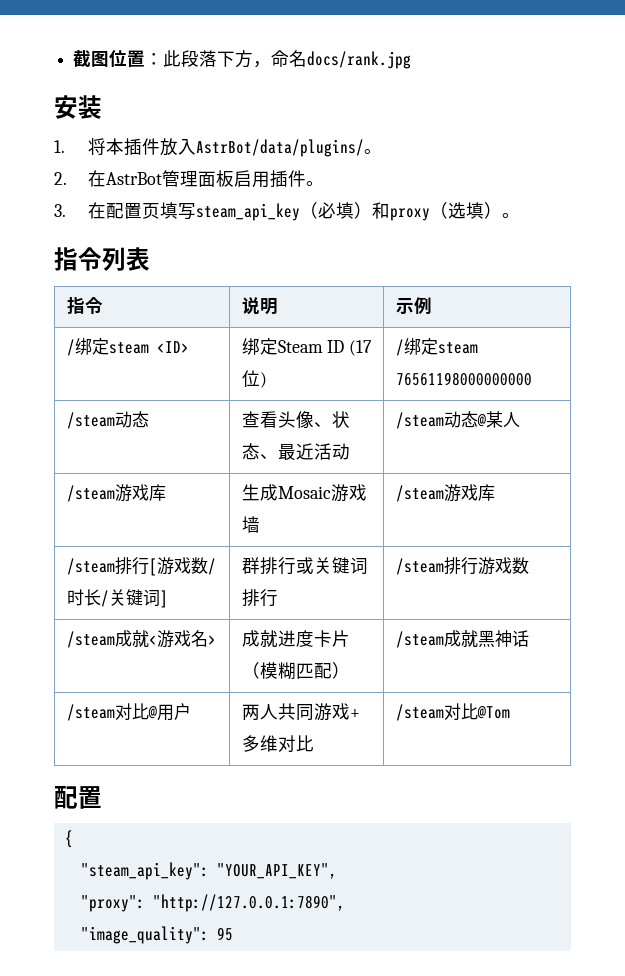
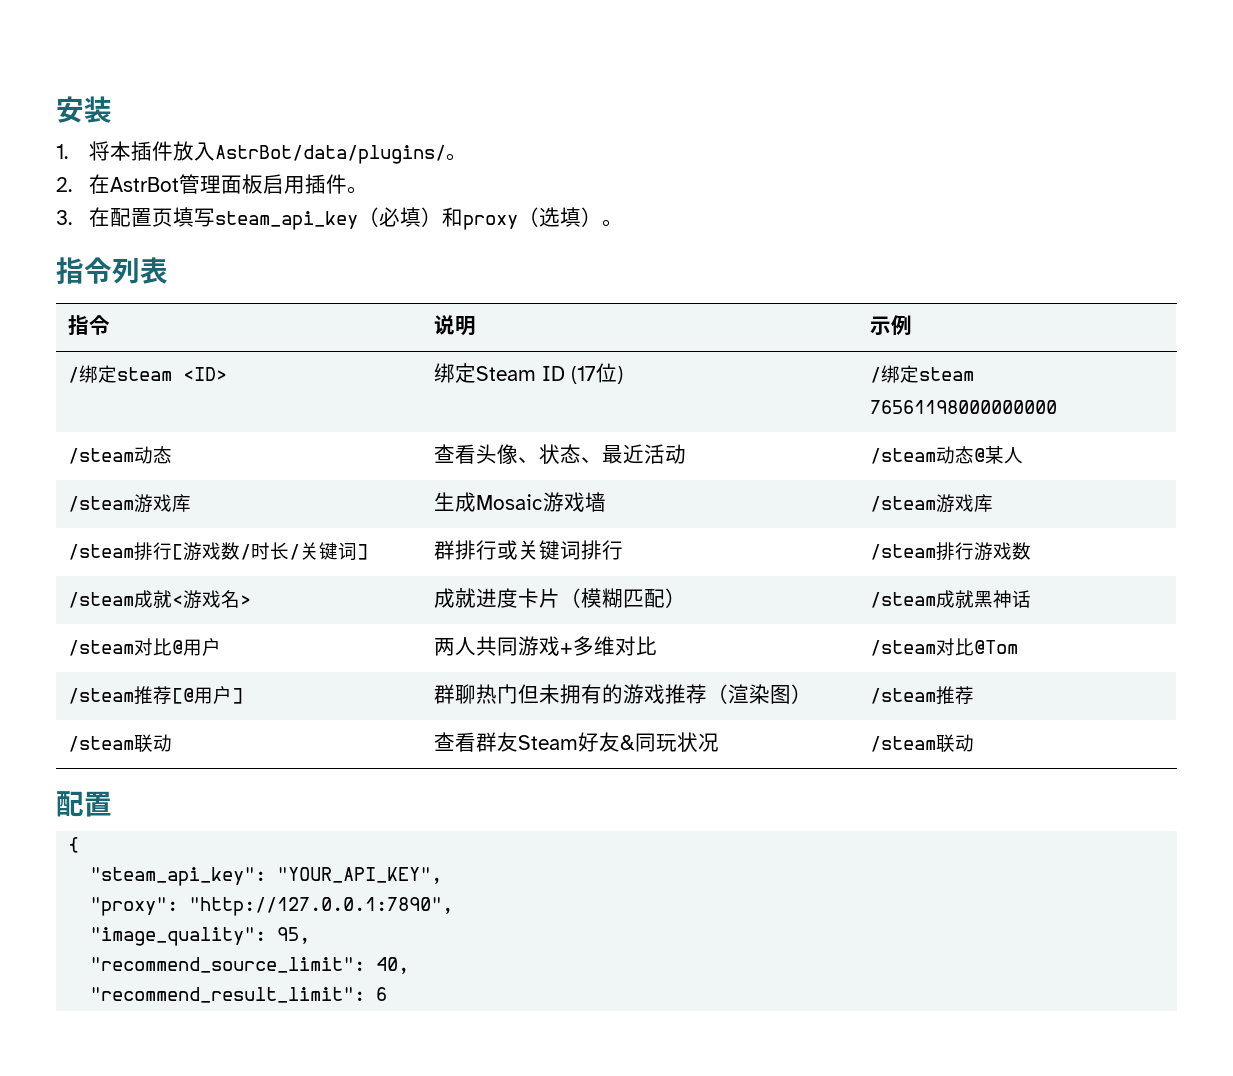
[73,50,412,69] 截图位置：此段落下方，命名docs/rank.jpg // -> (56, 109) none
(510, 712) none -> [68,686,244,705] [434,684,813,704] [870,686,975,705] [68,734,173,752] [434,732,720,752] [870,734,975,752] // /steam推荐[@用户] | 群聊热门但未拥有的游戏推荐（渲染图） | /steam推荐 // /steam联动 | 查看群友Steam好友&同玩状况 | /steam联动
[216,927,233,941] 95 -> [277,927,311,944] [90,957,410,974] [90,987,388,1003] 95, // "recommend_source_limit": 40, // "recommend_result_limit": 6

